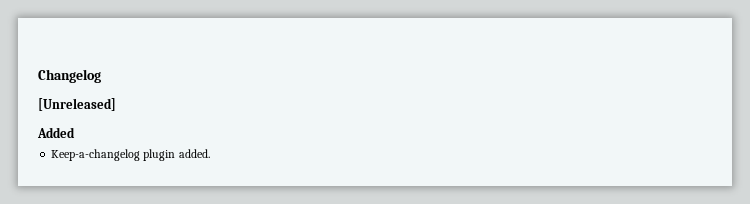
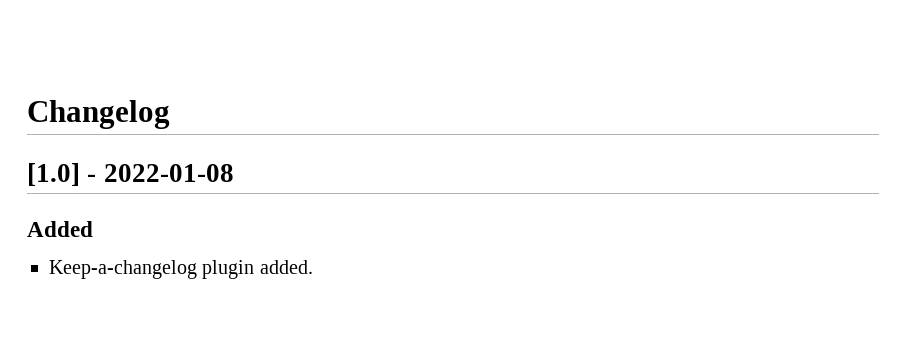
[38,98,116,111] [Unreleased] -> [27,163,234,186] [1.0] - 2022-01-08

